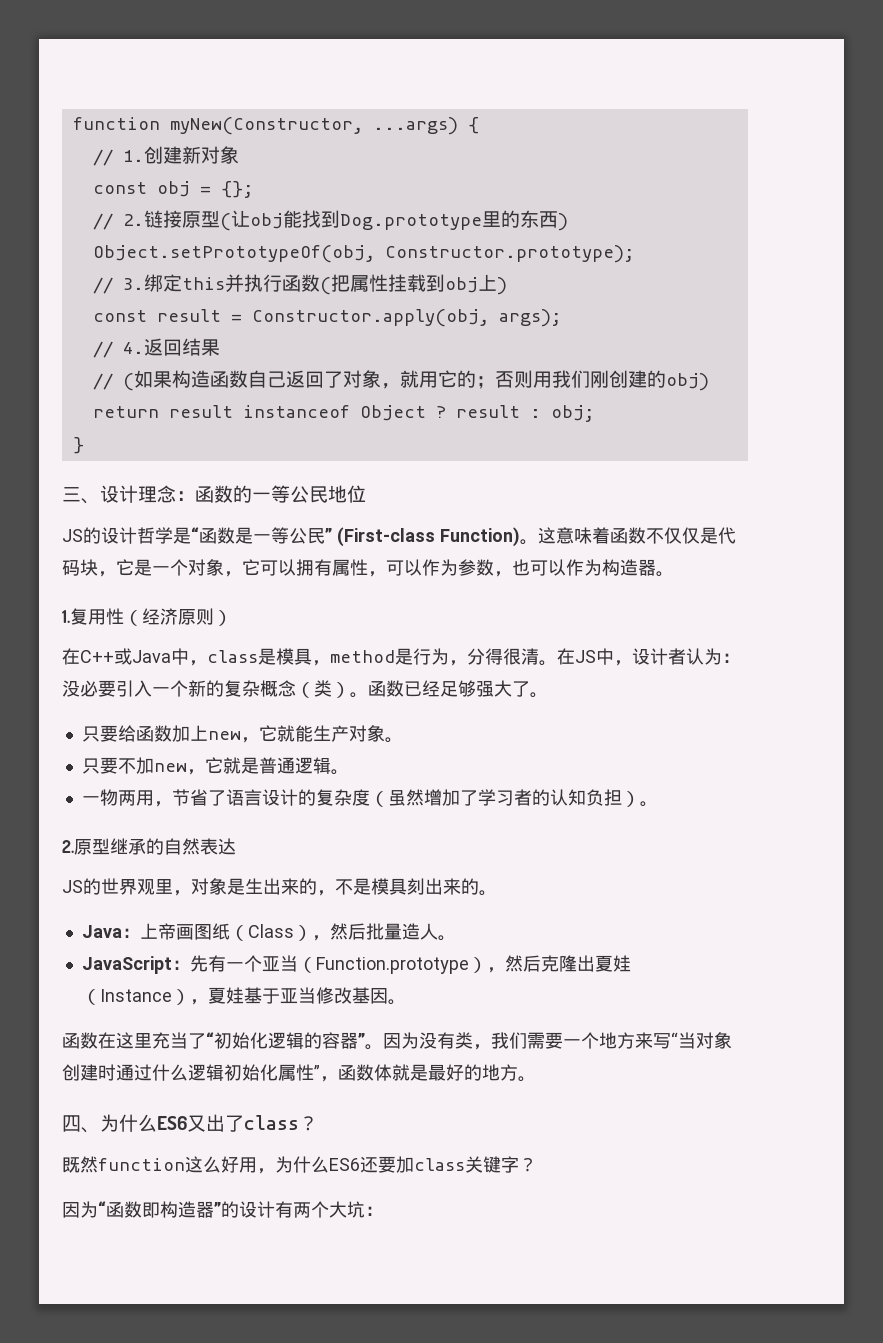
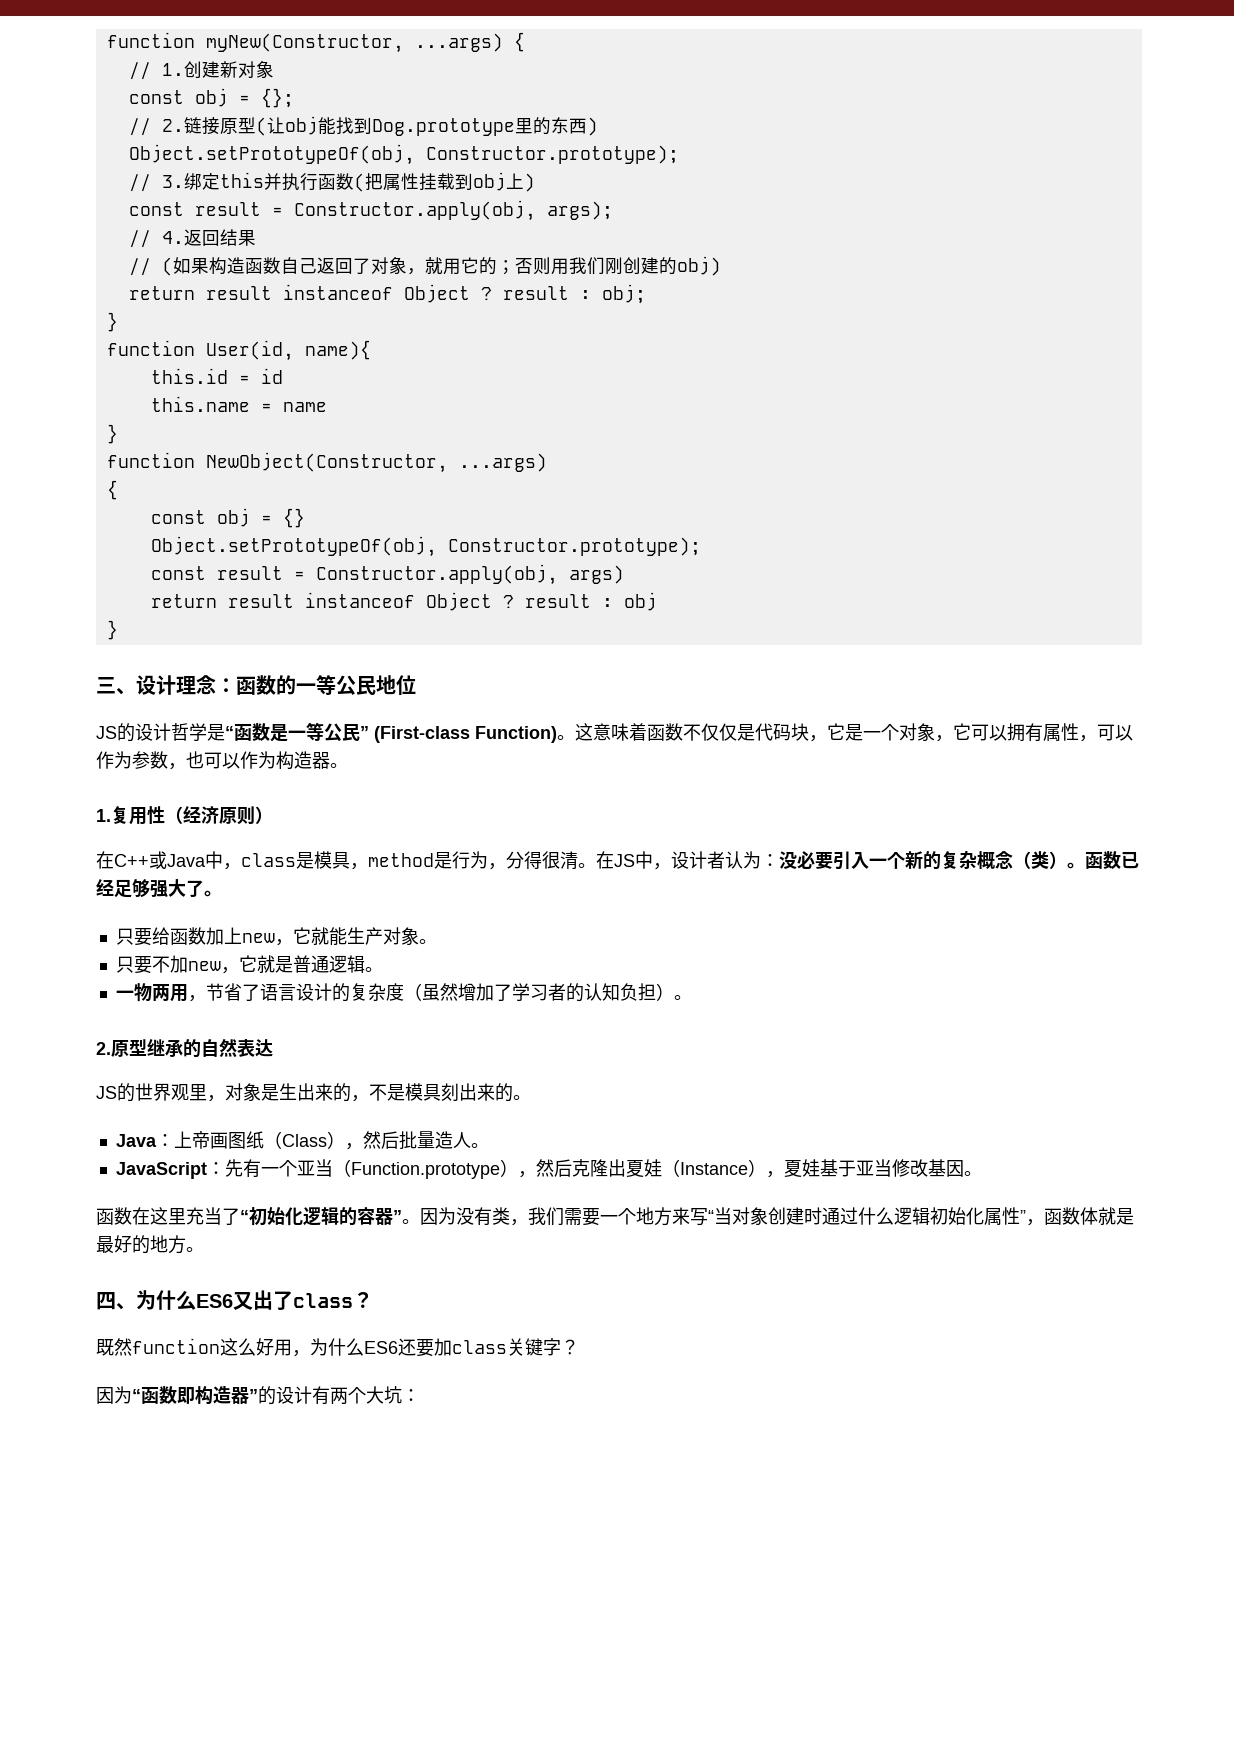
(84, 445) none -> [106,340,371,361] [150,368,283,384] [150,396,327,412] [106,424,118,444] [106,452,547,473] [106,480,118,500] [150,508,305,528] [150,536,701,557] [150,564,624,585] [150,592,657,611] [106,620,118,640] // function User(id, name){ // this.id = id // this.name = name // } // function NewObject(Constructor, ...args) // { // const obj = {} // Object.setPrototypeOf(obj, Constructor.prototype); // const result = Constructor.apply(obj, args) // return result instanceof Object ? result : obj // }

